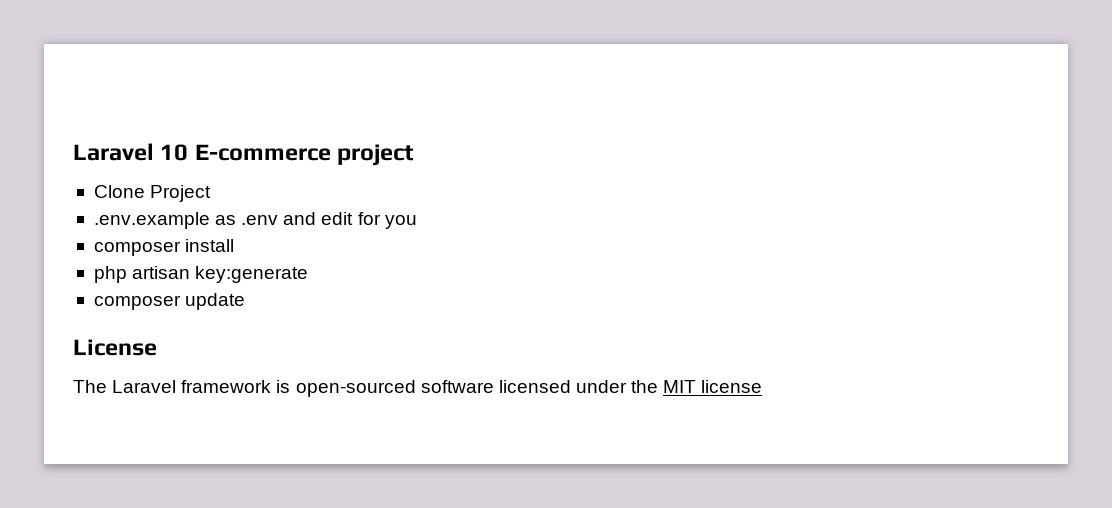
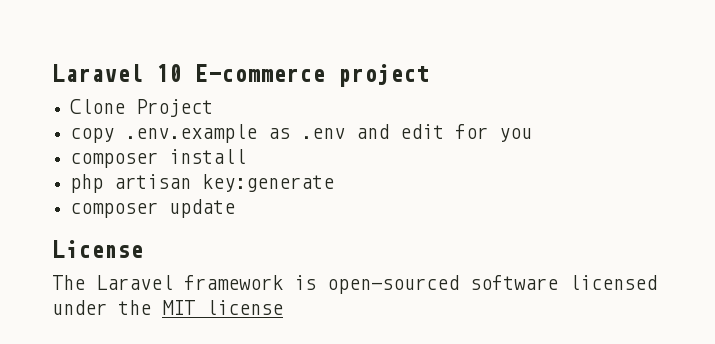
(212, 193) none -> [70,128,115,143] copy

